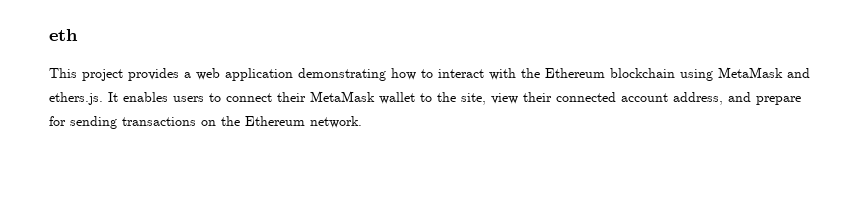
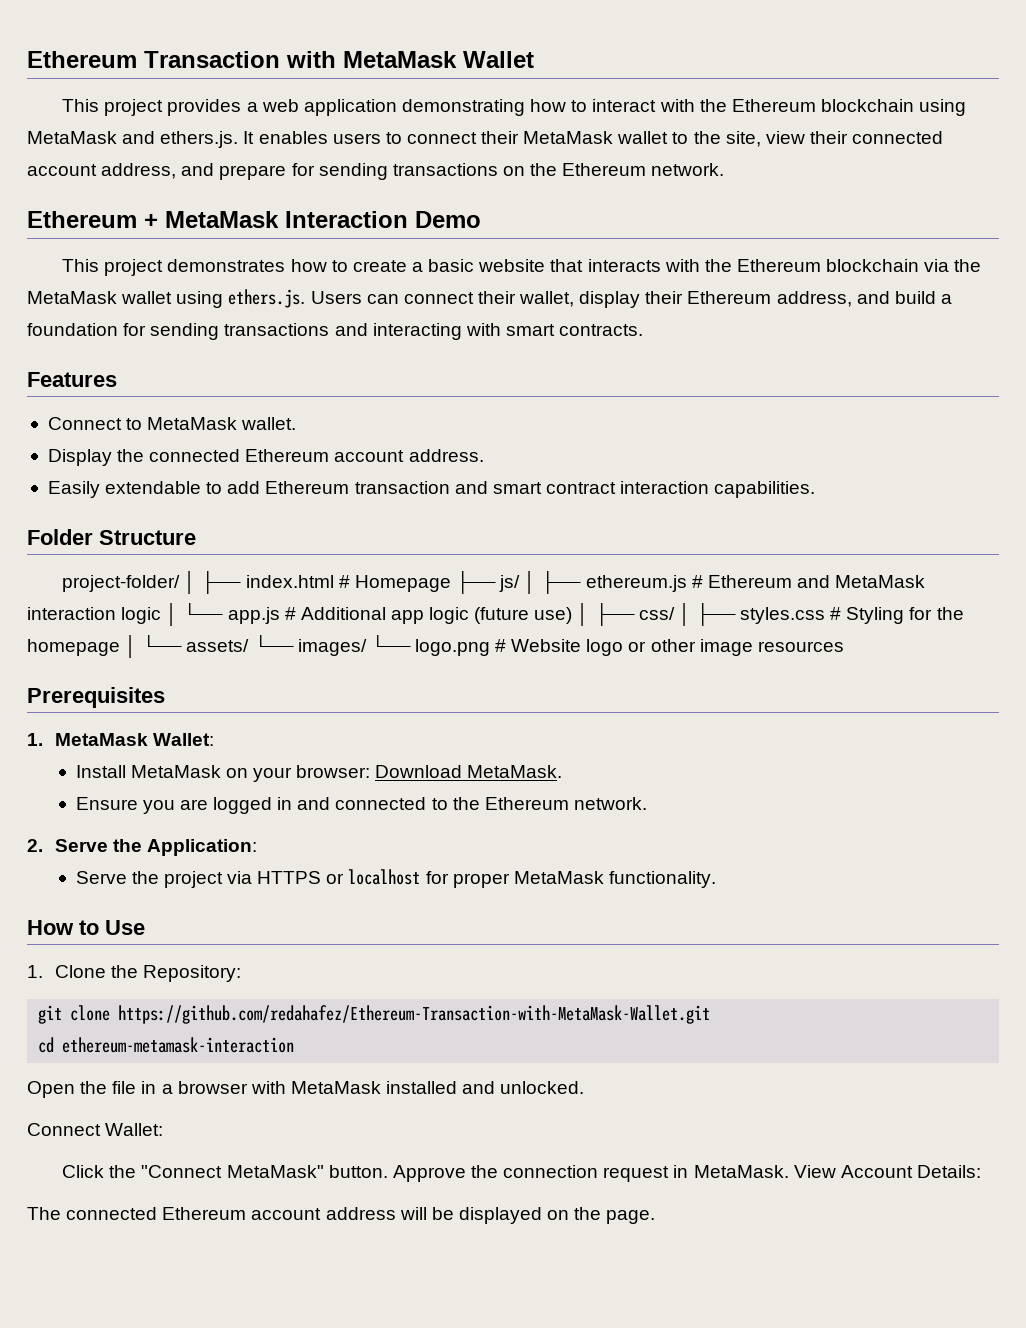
[49,29,78,41] eth -> [27,51,534,68] Ethereum Transaction with MetaMask Wallet
(362, 122) none -> [27,211,481,228] [62,259,982,276] [27,289,952,308] [27,323,644,340] [27,372,117,387] [47,417,297,430] [47,449,484,466] [47,481,816,498] [27,529,196,545] [62,571,926,594] [27,603,964,626] [27,635,844,658] [27,687,165,708] [27,733,214,746] [75,765,563,782] [75,797,647,814] [27,839,258,856] [75,869,716,888] [27,920,145,935] [27,965,242,982] [38,1005,711,1024] [38,1037,295,1053] [27,1081,585,1098] [27,1123,164,1136] [62,1165,981,1182] [27,1207,656,1224] // Ethereum + MetaMask Interaction Demo // This project demonstrates how to create a basic website that interacts with the Ethereum blockchain via the MetaMask wallet using ethers.js. Users can connect their wallet, display their Ethereum address, and build a foundation for sending transactions and interacting with smart contracts. // Features // Connect to MetaMask wallet. // Display the connected Ethereum account address. // Easily extendable to add Ethereum transaction and smart contract interaction capabilities. // Folder Structure // project-folder/ │ ├── index.html # Homepage ├── js/ │ ├── ethereum.js # Ethereum and MetaMask interaction logic │ └── app.js # Additional app logic (future use) │ ├── css/ │ ├── styles.css # Styling for the homepage │ └── assets/ └── images/ └── logo.png # Website logo or other image resources // Prerequisites // 1. MetaMask Wallet: // Install MetaMask on your browser: Download MetaMask. // Ensure you are logged in and connected to the Ethereum network. // 2. Serve the Application: // Serve the project via HTTPS or localhost for proper MetaMask functionality. // How to Use // 1. Clone the Repository: // git clone https://github.com/redahafez/Ethereum-Transaction-with-MetaMask-Wallet.git // cd ethereum-metamask-interaction // Open the file in a browser with MetaMask installed and unlocked. // Connect Wallet: // Click the "Connect MetaMask" button. Approve the connection request in MetaMask. View Account Details: // The connected Ethereum account address will be displayed on the page.

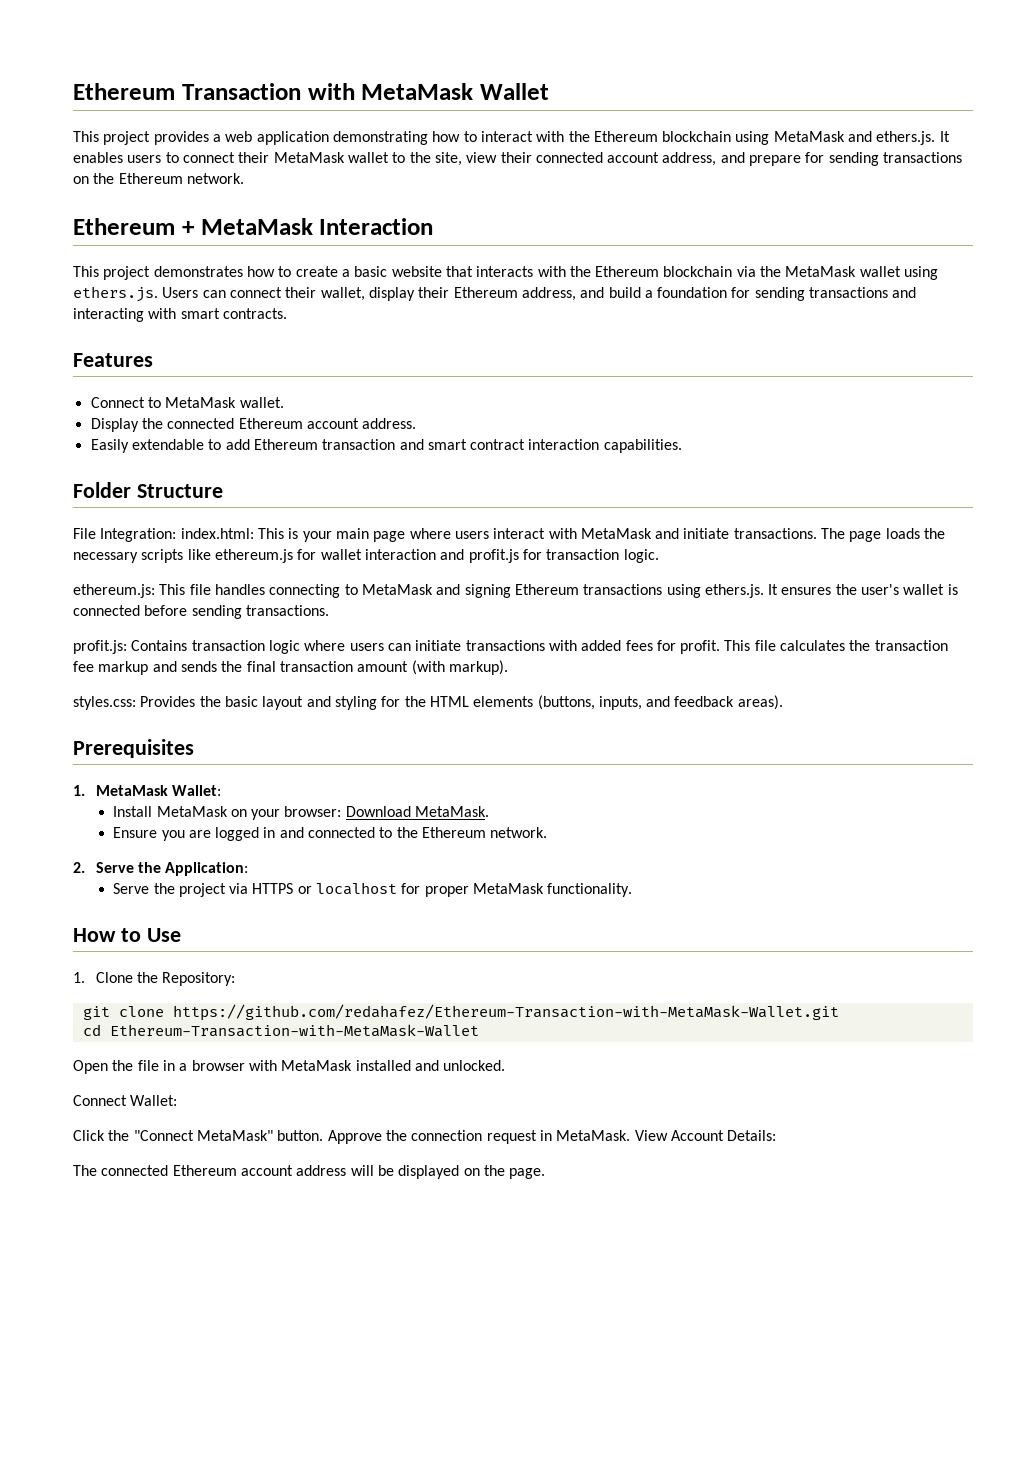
[415,211,481,228] Demo -> (434, 226) none
[62,571,926,594] [27,603,964,626] [27,635,844,658] project-folder/ │ ├── index.html # Homepage ├── js/ │ ├── ethereum.js # Ethereum and MetaMask interaction logic │ └── app.js # Additional app logic (future use) │ ├── css/ │ ├── styles.css # Styling for the homepage │ └── assets/ └── images/ └── logo.png # Website logo or other image resources -> [73,528,946,542] [73,549,659,563] [73,584,958,598] [73,605,329,619] [73,640,948,654] [73,660,508,675] [73,695,783,710] File Integration: index.html: This is your main page where users interact with MetaMask and initiate transactions. The page loads the necessary scripts like ethereum.js for wallet interaction and profit.js for transaction logic. // ethereum.js: This file handles connecting to MetaMask and signing Ethereum transactions using ethers.js. It ensures the user's wallet is connected before sending transactions. // profit.js: Contains transaction logic where users can initiate transactions with added fees for profit. This file calculates the transaction fee markup and sends the final transaction amount (with markup). // styles.css: Provides the basic layout and styling for the HTML elements (buttons, inputs, and feedback areas).
[62,1037,295,1053] ethereum-metamask-interaction -> [109,1024,479,1037] Ethereum-Transaction-with-MetaMask-Wallet

